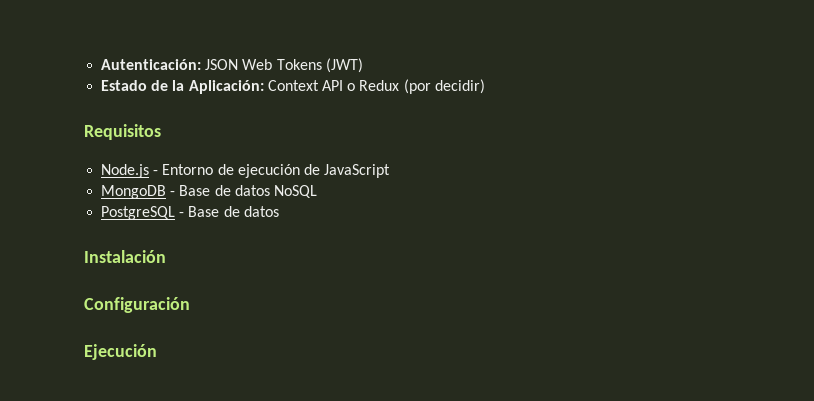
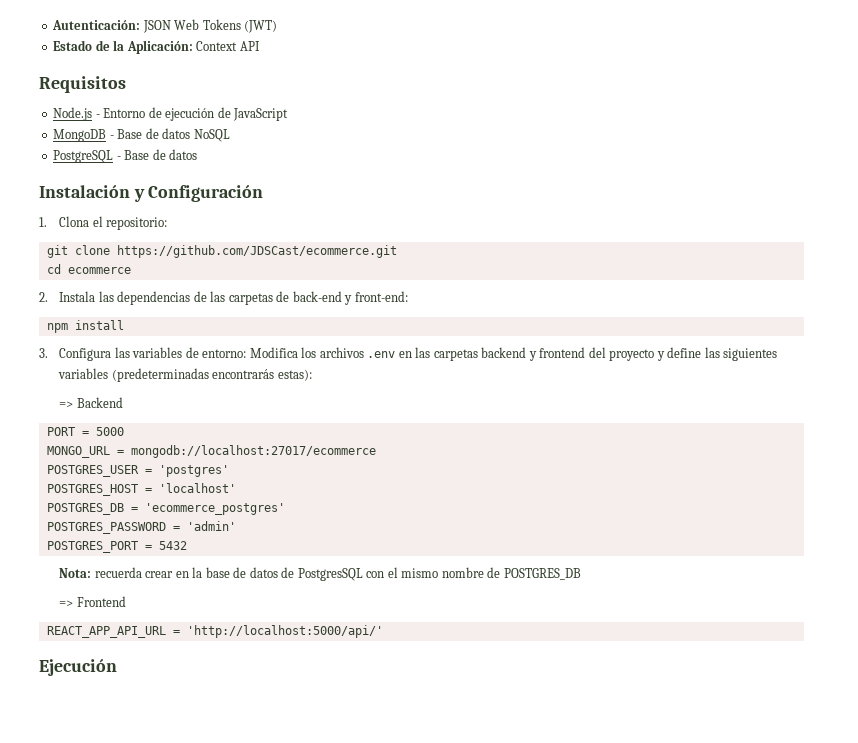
[347,79,485,94] o Redux (por decidir) -> (260, 46) none
(166, 256) // -> [133,189,145,202] y
(190, 305) none -> [39,216,168,230] [46,245,397,258] [46,264,131,274] [39,291,408,305] [46,320,124,333] [39,347,778,361] [58,368,312,382] [59,397,123,408] [46,427,124,436] [46,445,376,458] [46,465,229,477] [46,483,236,496] [46,503,285,515] [46,521,236,534] [46,541,187,553] [59,567,581,581] [59,596,126,607] [46,625,383,638] // 1. Clona el repositorio: // git clone https://github.com/JDSCast/ecommerce.git // cd ecommerce // 2. Instala las dependencias de las carpetas de back-end y front-end: // npm install // 3. Configura las variables de entorno: Modifica los archivos .env en las carpetas backend y frontend del proyecto y define las siguientes variables (predeterminadas encontrarás estas): // => Backend // PORT = 5000 // MONGO_URL = mongodb://localhost:27017/ecommerce // POSTGRES_USER = 'postgres' // POSTGRES_HOST = 'localhost' // POSTGRES_DB = 'ecommerce_postgres' // POSTGRES_PASSWORD = 'admin' // POSTGRES_PORT = 5432 // Nota: recuerda crear en la base de datos de PostgresSQL con el mismo nombre de POSTGRES_DB // => Frontend // REACT_APP_API_URL = 'http://localhost:5000/api/'

